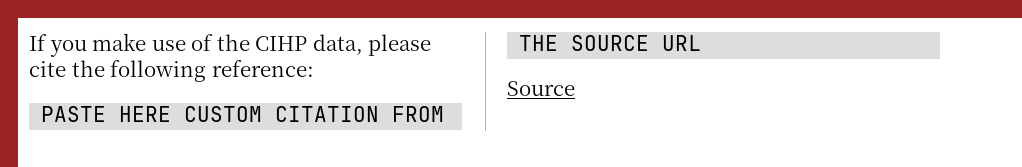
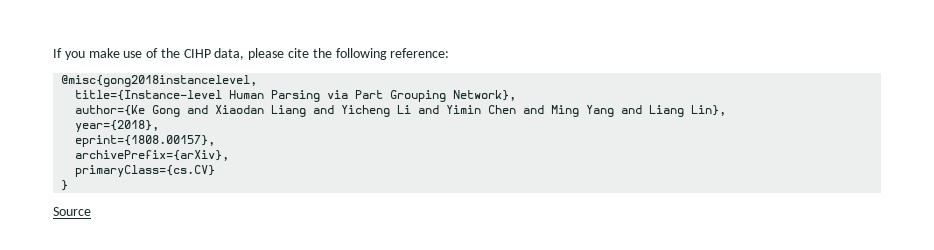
[41,106,445,122] [519,35,702,51] PASTE HERE CUSTOM CITATION FROM THE SOURCE URL -> [61,75,258,87] [75,90,517,102] [75,105,727,117] [75,120,160,132] [75,135,216,147] [75,150,230,161] [75,165,216,177] [61,180,69,191] @misc{gong2018instancelevel, // title={Instance-level Human Parsing via Part Grouping Network}, // author={Ke Gong and Xiaodan Liang and Yicheng Li and Yimin Chen and Ming Yang and Liang Lin}, // year={2018}, // eprint={1808.00157}, // archivePrefix={arXiv}, // primaryClass={cs.CV} // }

